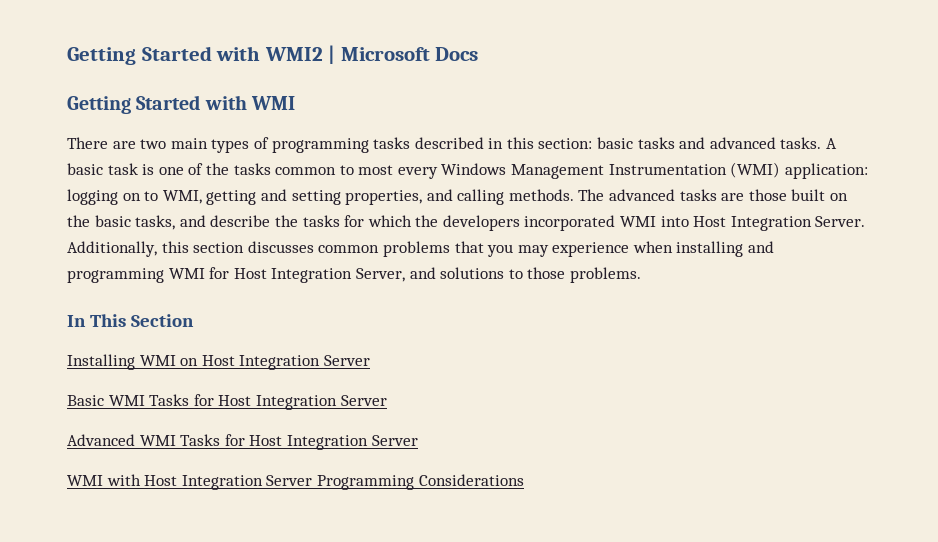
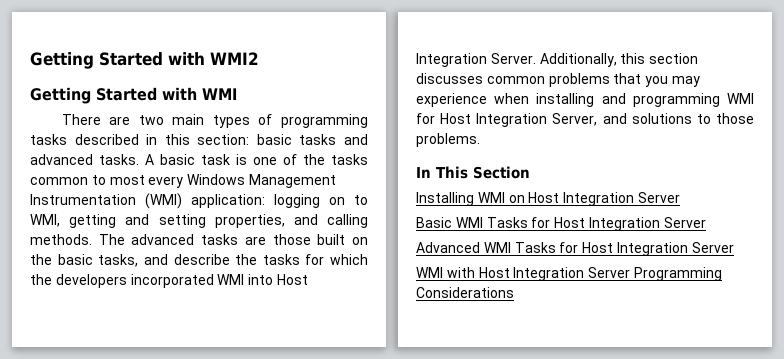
[328,45,479,64] | Microsoft Docs -> (259, 58) none

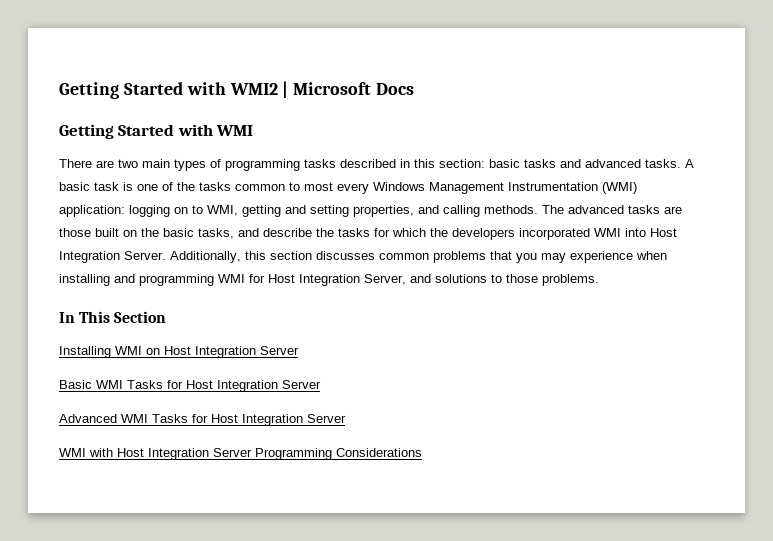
(259, 58) none -> [282,81,415,98] | Microsoft Docs

